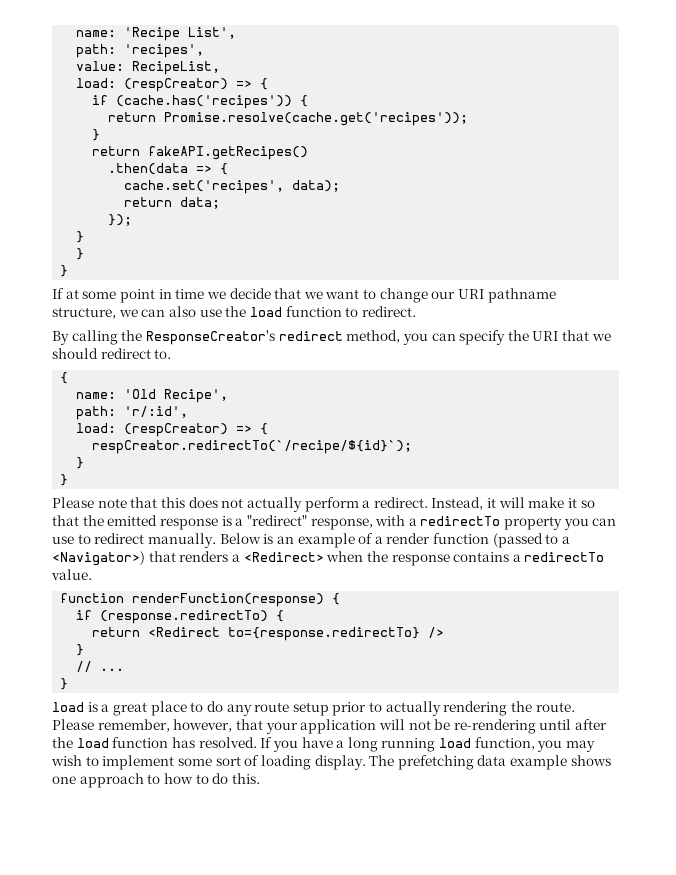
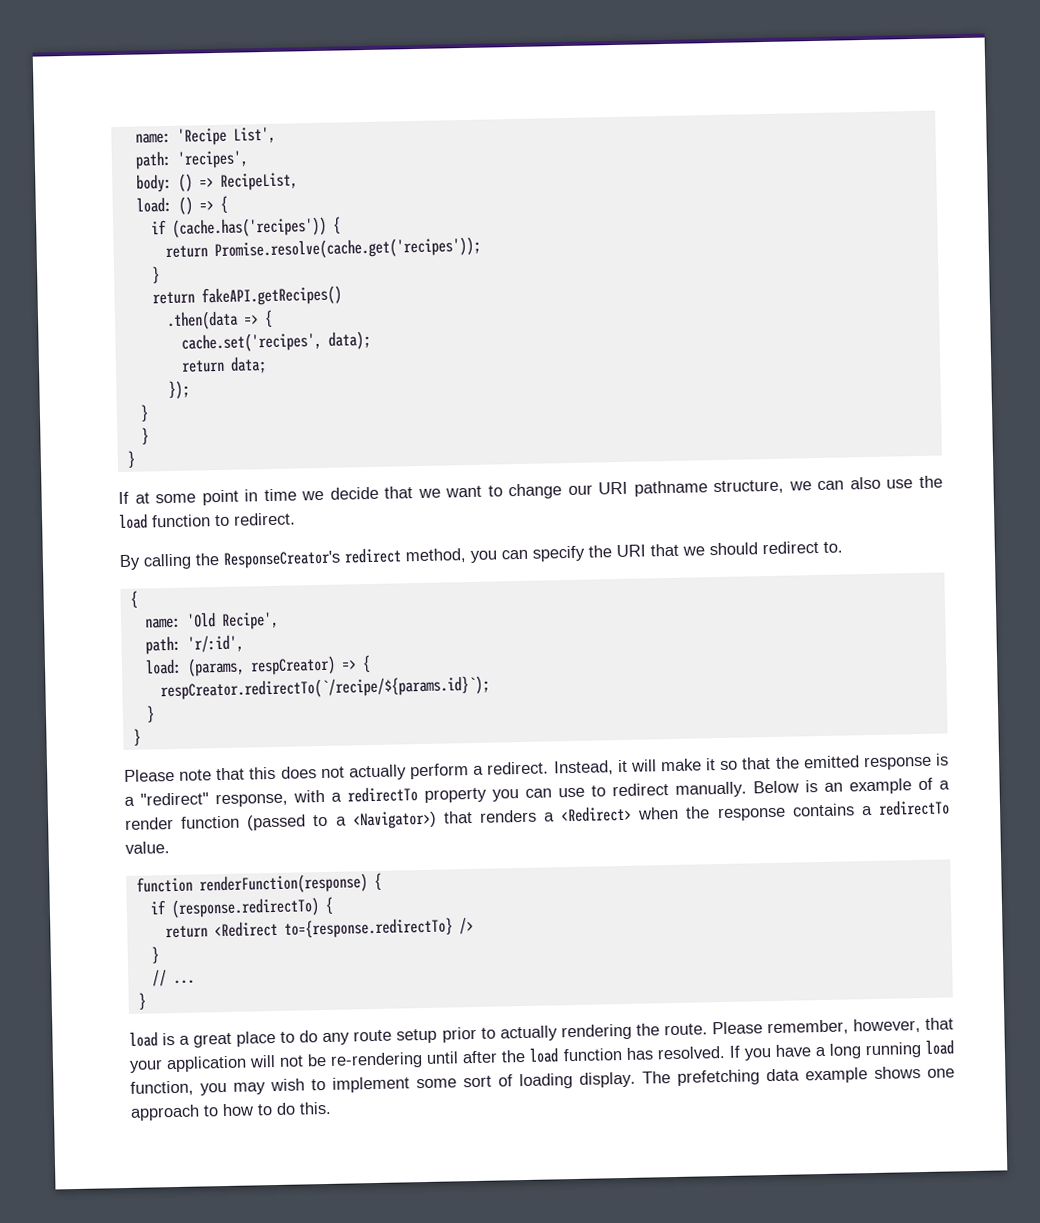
[76,61,125,71] value: -> [135,173,214,193] body: () =>
[124,78,229,92] (respCreator) -> [177,196,193,215] ()
[124,423,269,437] [92,440,413,454] (respCreator) => { // respCreator.redirectTo(`/recipe/${id}`); -> [186,655,371,677] [159,675,490,701] (params, respCreator) => { // respCreator.redirectTo(`/recipe/${params.id}`);

